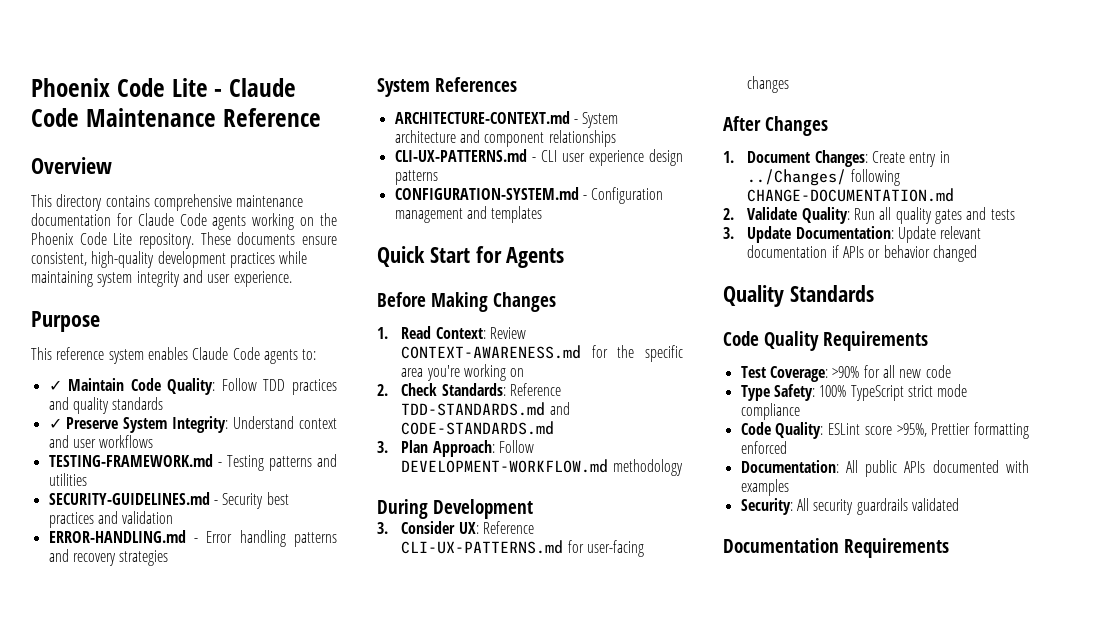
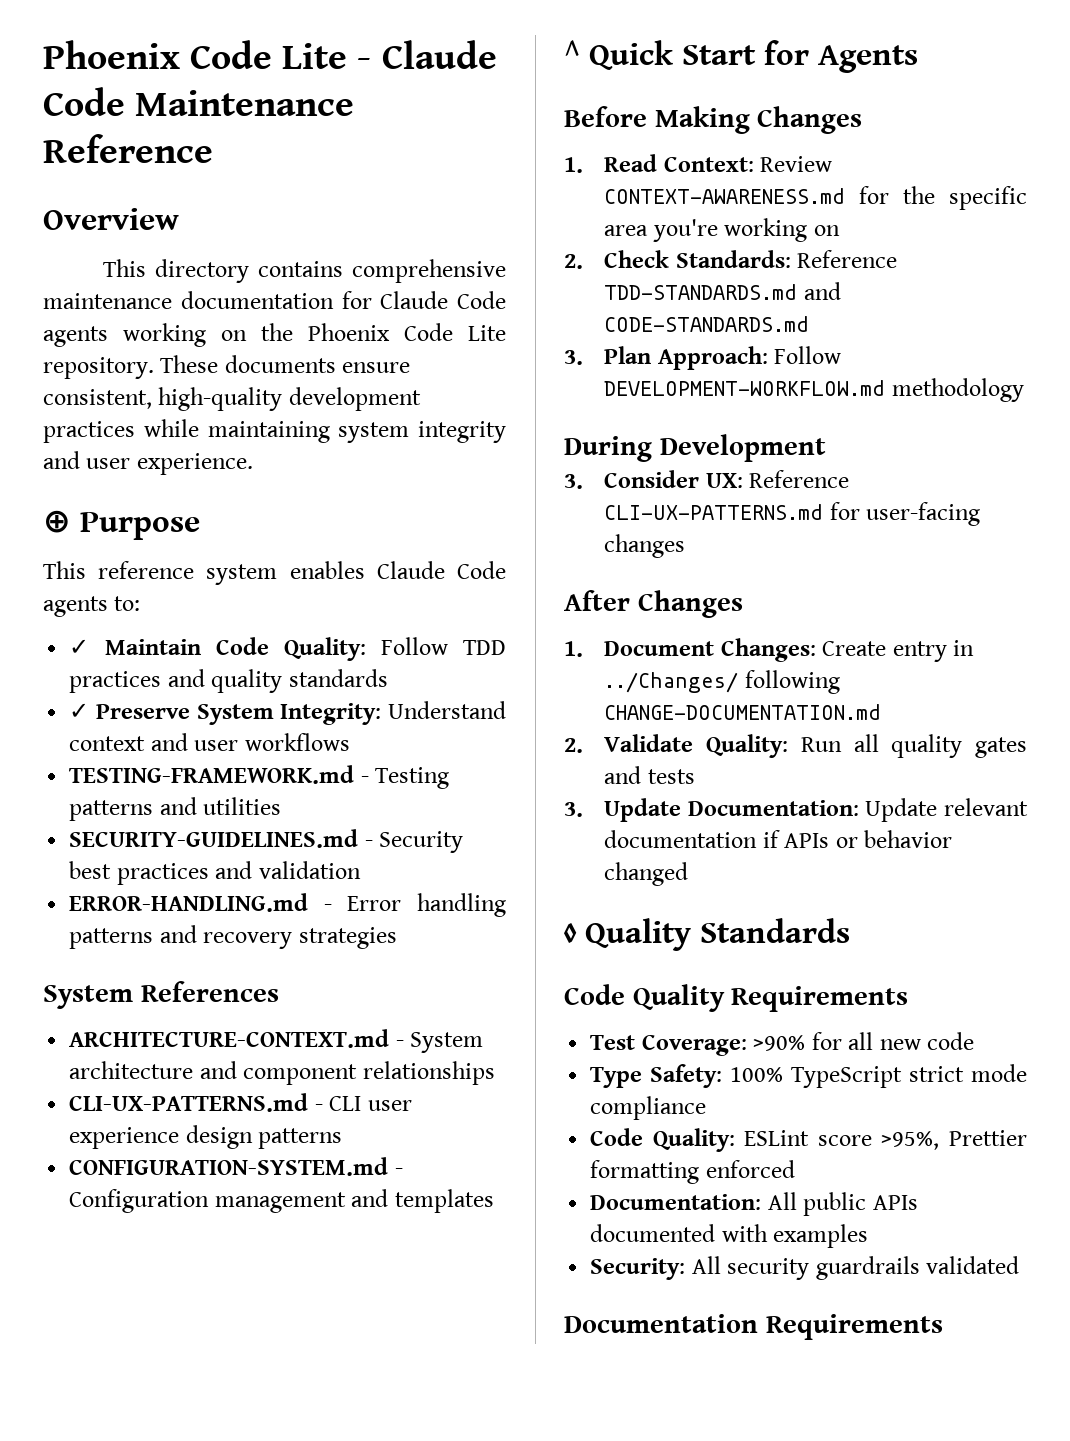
(292, 279) none -> [43,510,71,533] ⊕
(543, 214) none -> [564,40,580,65] ^
(978, 253) none -> [564,923,577,943] ◊

